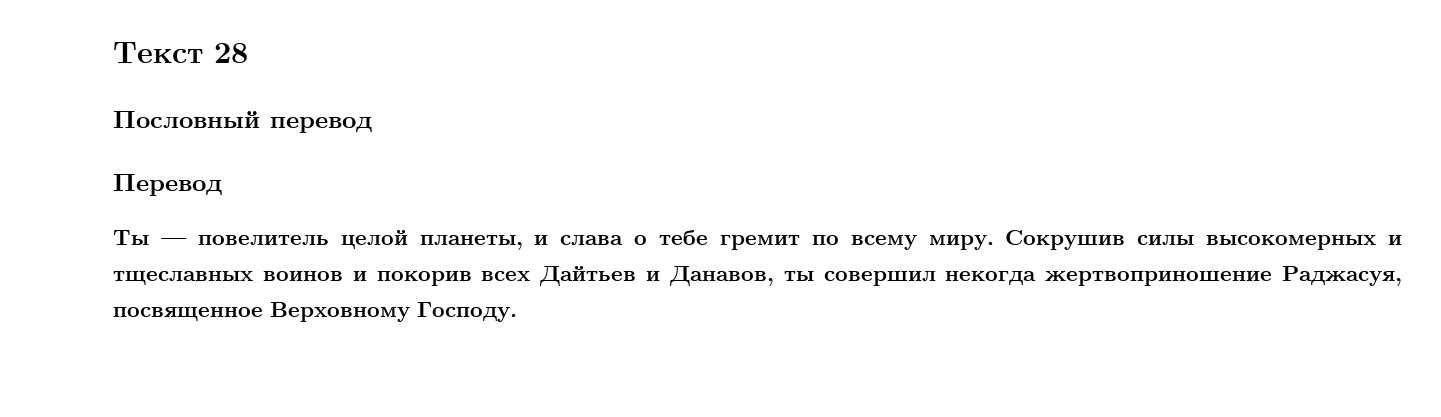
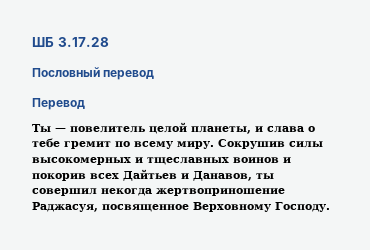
[113,42,248,64] Текст 28 -> [32,37,109,47] ШБ 3.17.28

